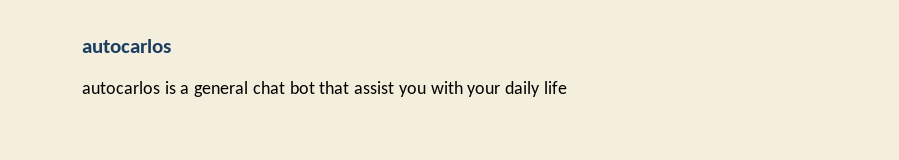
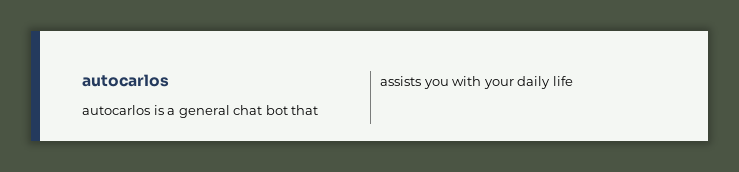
[354,81,395,94] assist -> [380,76,421,86] assists

